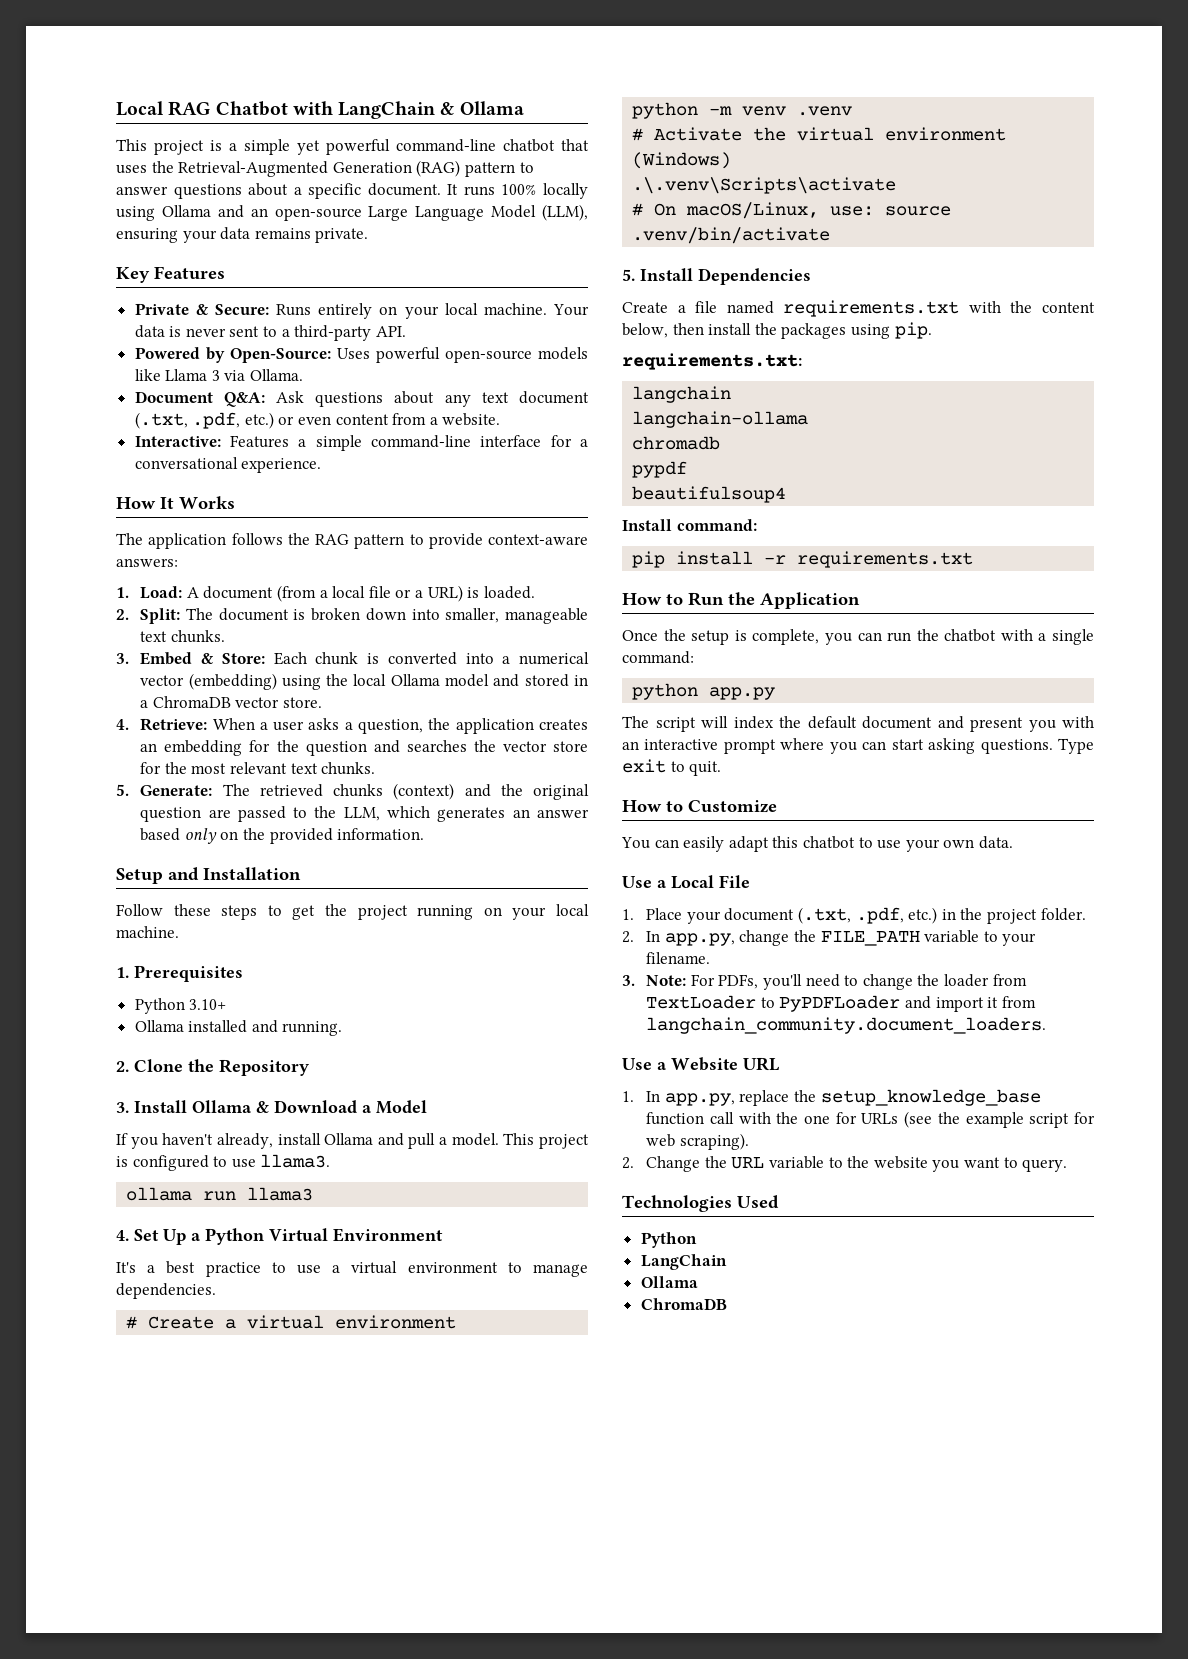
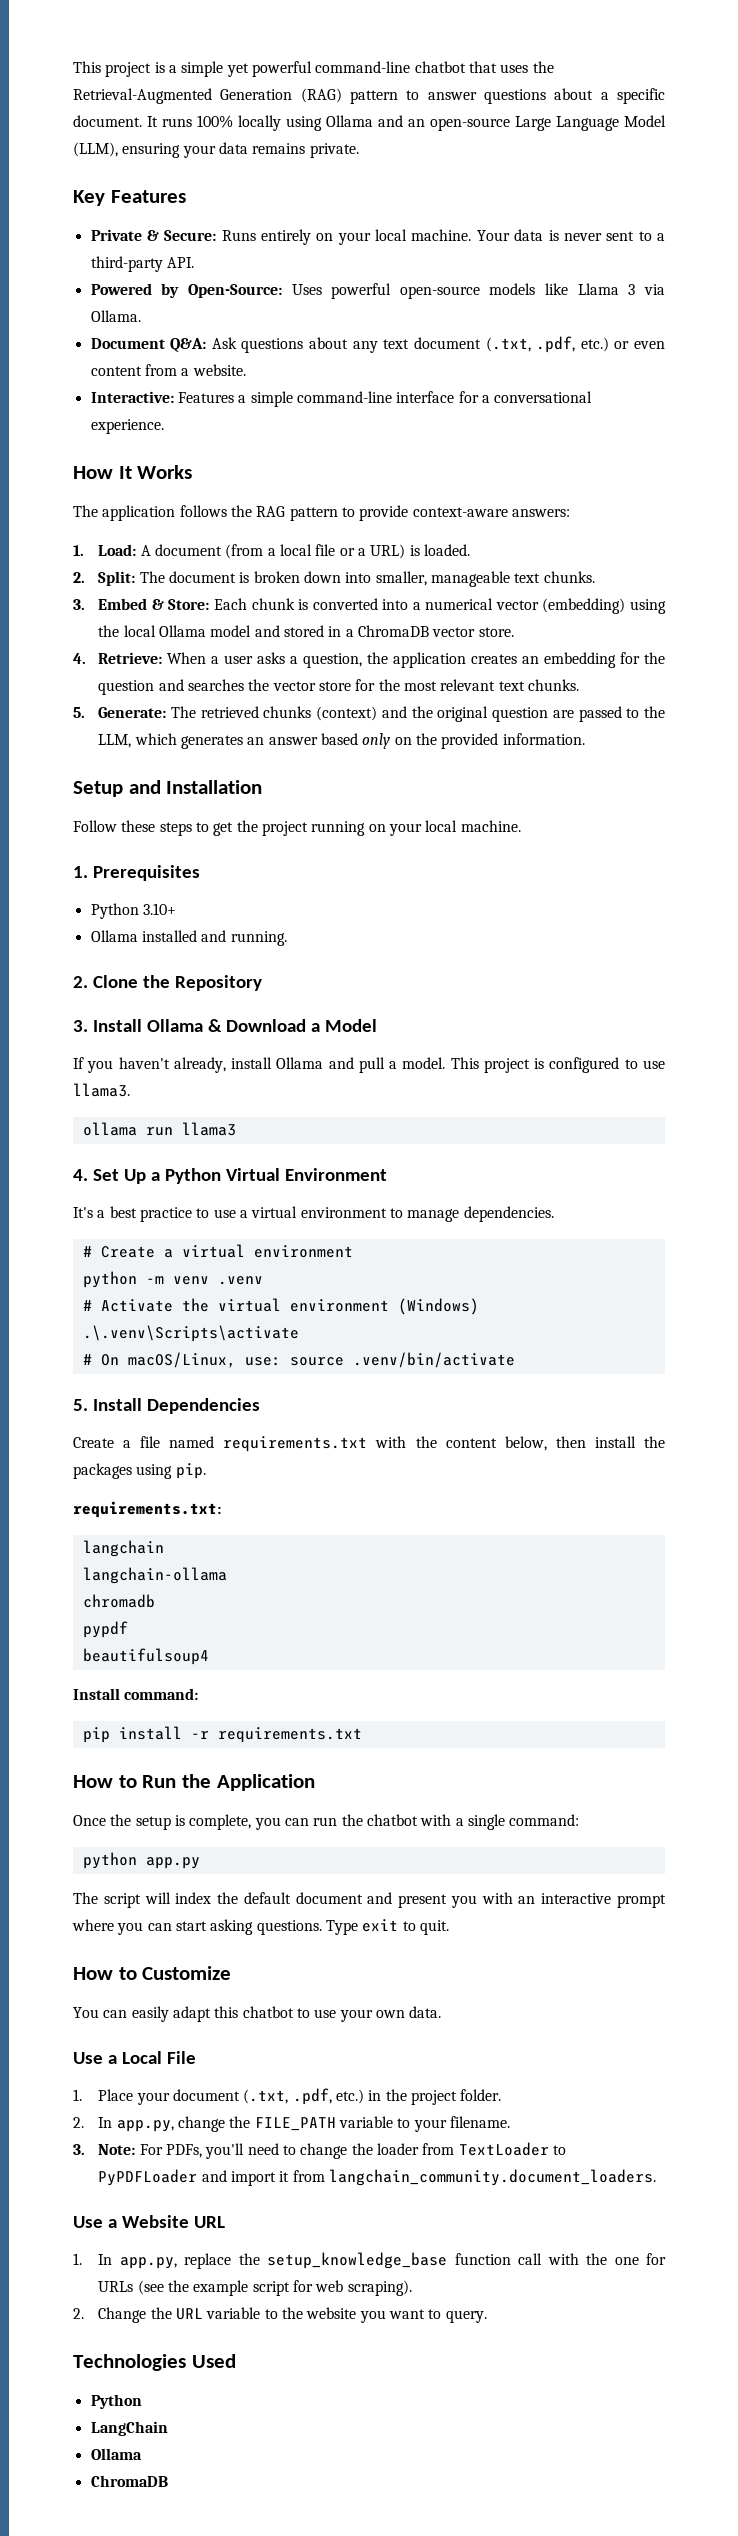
[116,101,524,119] Local RAG Chatbot with LangChain & Ollama // -> (73, 67) none

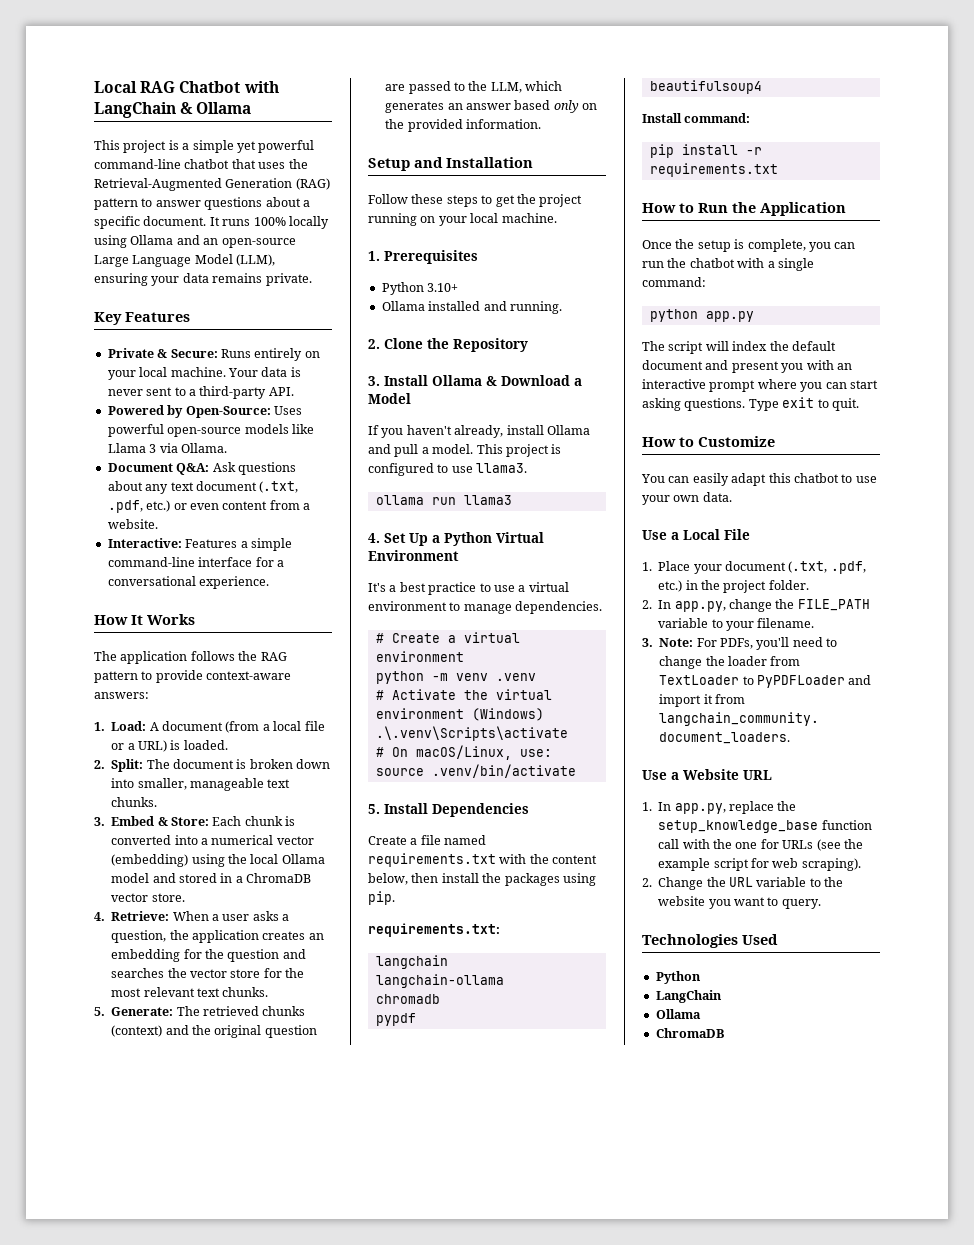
(73, 67) none -> [94,81,279,93] [94,102,252,118] Local RAG Chatbot with LangChain & Ollama //

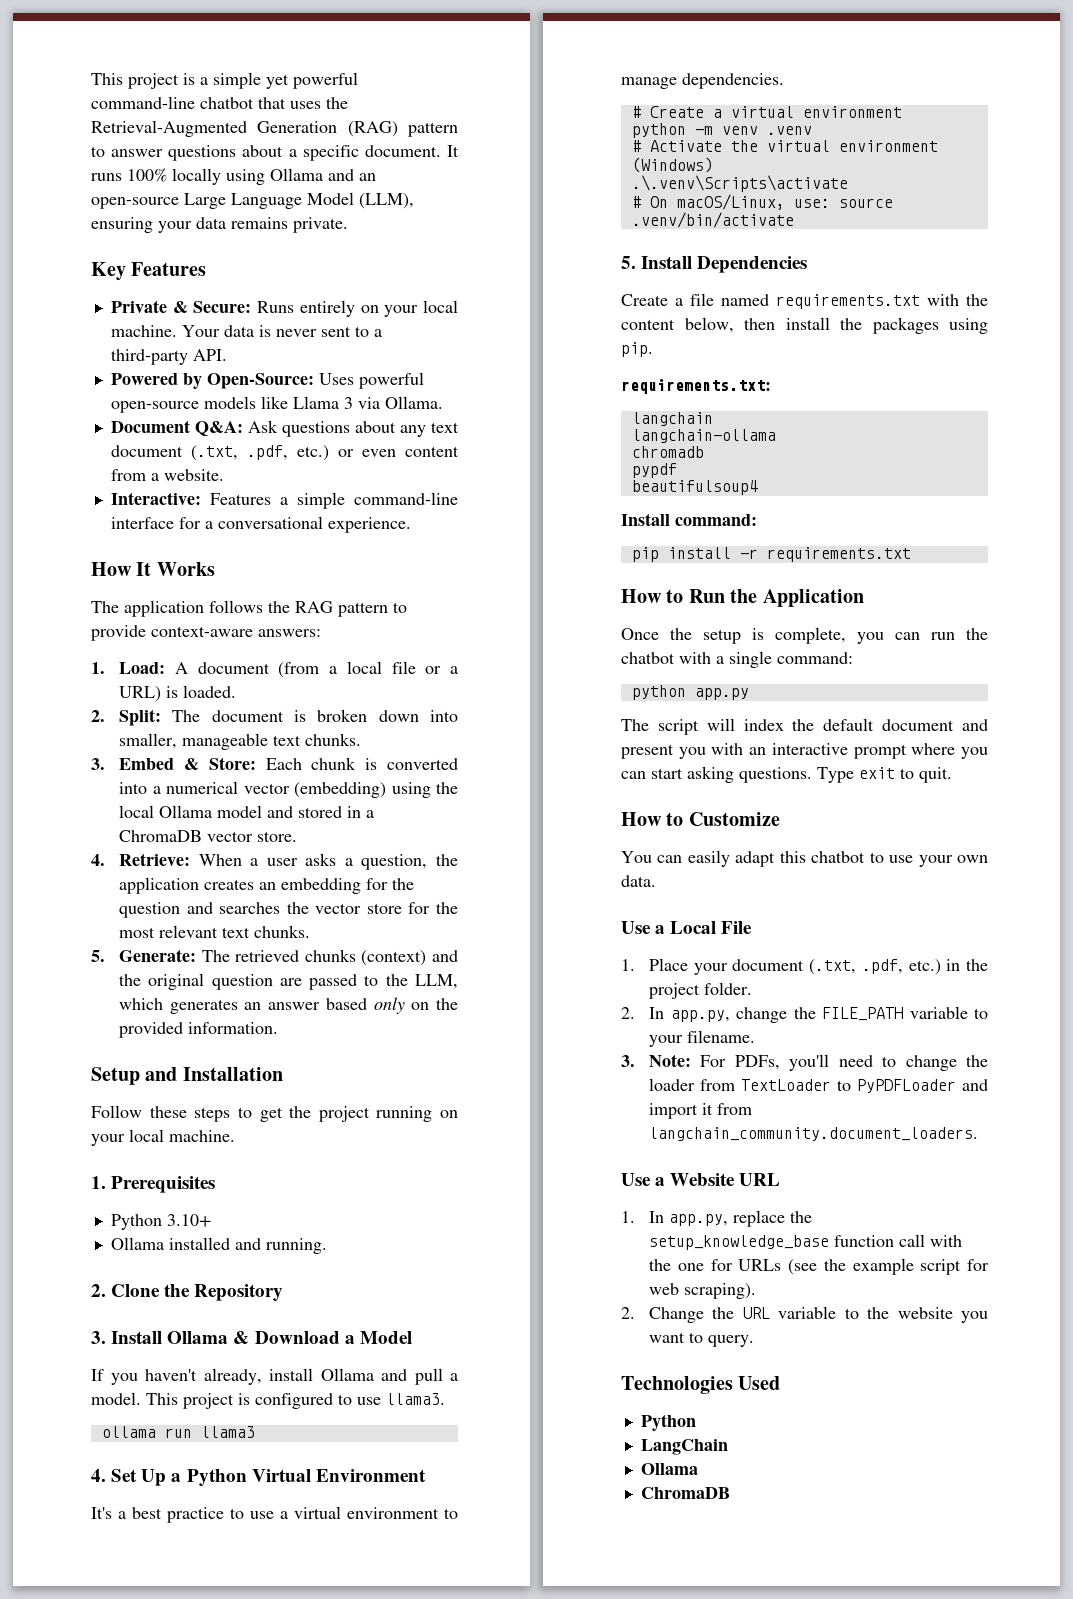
[94,81,279,93] [94,102,252,118] Local RAG Chatbot with LangChain & Ollama // -> (91, 79) none

